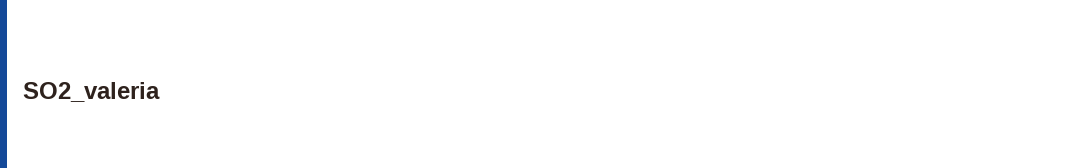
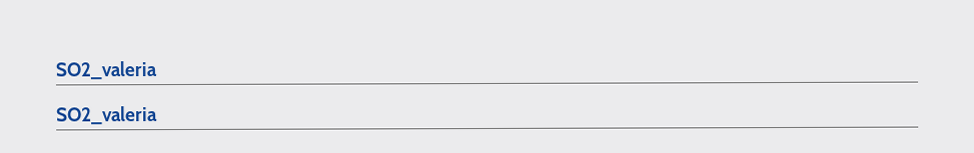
[23,82,160,102] SO2_valeria -> [55,61,158,80] [56,106,158,125] SO2_valeria // SO2_valeria

